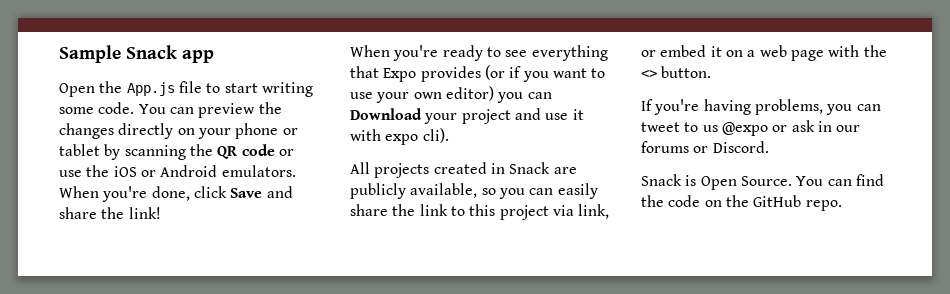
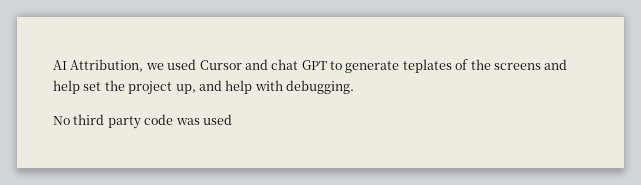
[59,45,214,63] [59,81,313,97] [59,102,282,118] [59,123,298,139] [59,144,294,160] [59,165,296,177] [59,186,293,202] [59,207,161,219] [350,45,608,61] [350,65,606,82] [350,86,552,103] [350,108,584,124] [350,128,449,145] [350,162,577,178] [350,183,598,199] [350,204,610,220] [641,45,887,61] [641,66,712,78] [641,99,881,115] [641,120,861,136] [641,141,769,153] [641,174,884,190] [641,195,842,211] Sample Snack app // Open the App.js file to start writing some code. You can preview the changes directly on your phone or tablet by scanning the QR code or use the iOS or Android emulators. When you're done, click Save and share the link! // When you're ready to see everything that Expo provides (or if you want to use your own editor) you can Download your project and use it with expo cli). // All projects created in Snack are publicly available, so you can easily share the link to this project via link, or embed it on a web page with the <> button. // If you're having problems, you can tweet to us @expo or ask in our forums or Discord. // Snack is Open Source. You can find the code on the GitHub repo. -> [53,59,568,73] [53,80,354,95] [53,114,232,129] AI Attribution, we used Cursor and chat GPT to generate teplates of the screens and help set the project up, and help with debugging. // No third party code was used

